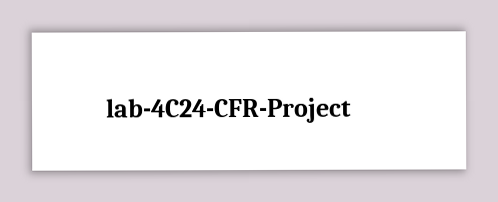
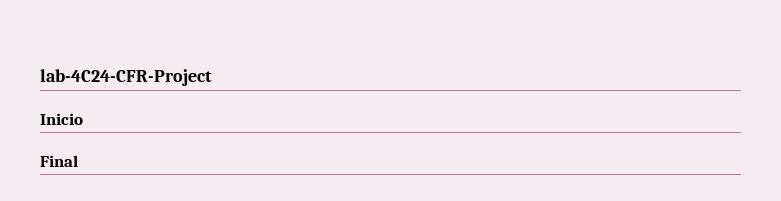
(352, 110) none -> [40,113,83,125] [40,155,78,167] // Inicio // Final

